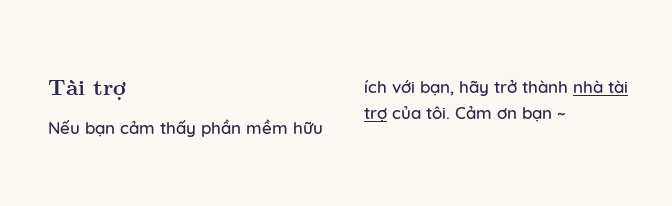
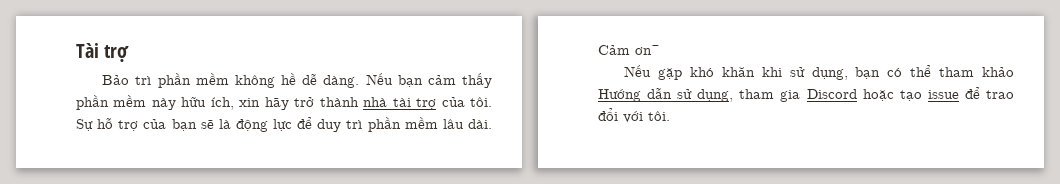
(126, 90) none -> [102,73,360,88] Bảo trì phần mềm không hề dễ dàng.
[293,121,323,134] [364,80,454,96] hữu ích với bạn, -> [151,97,261,110] này hữu ích, xin
[455,105,566,122] Cảm ơn bạn ~ -> [76,117,492,132] [598,45,660,55] [624,65,1014,80] [598,87,1014,102] [598,108,670,123] Sự hỗ trợ của bạn sẽ là động lực để duy trì phần mềm lâu dài. Cảm ơn~ // Nếu gặp khó khăn khi sử dụng, bạn có thể tham khảo Hướng dẫn sử dụng, tham gia Discord hoặc tạo issue để trao đổi với tôi.

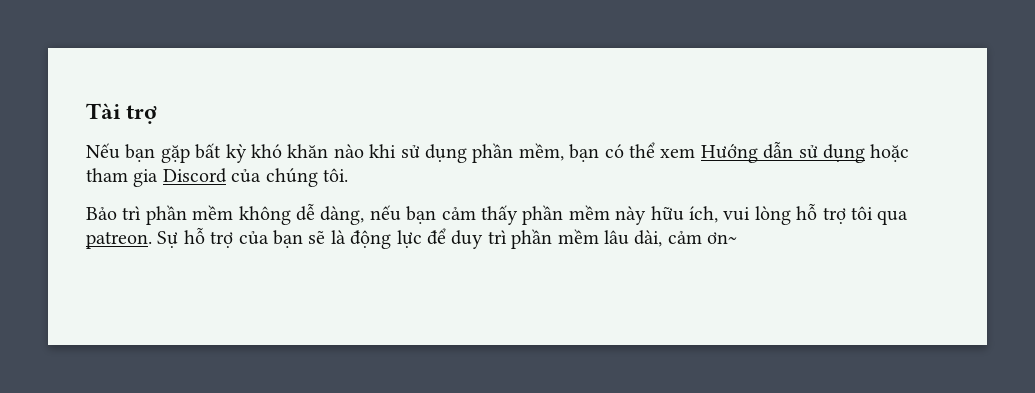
(130, 53) none -> [86,141,910,163] [86,168,348,187] // Nếu bạn gặp bất kỳ khó khăn nào khi sử dụng phần mềm, bạn có thể xem Hướng dẫn sử dụng hoặc tham gia Discord của chúng tôi.
[281,73,393,88] hề dễ dàng. Nếu -> [296,203,401,225] dễ dàng, nếu
[239,97,492,110] xin hãy trở thành nhà tài trợ của tôi. -> [723,203,909,225] [86,231,152,249] vui lòng hỗ trợ tôi qua patreon.
[467,119,492,129] [598,45,630,55] dài. Cảm -> [634,230,702,247] dài, cảm
[624,65,1014,80] [598,87,1014,102] [598,108,670,123] // Nếu gặp khó khăn khi sử dụng, bạn có thể tham khảo Hướng dẫn sử dụng, tham gia Discord hoặc tạo issue để trao đổi với tôi. -> (738, 238) none

